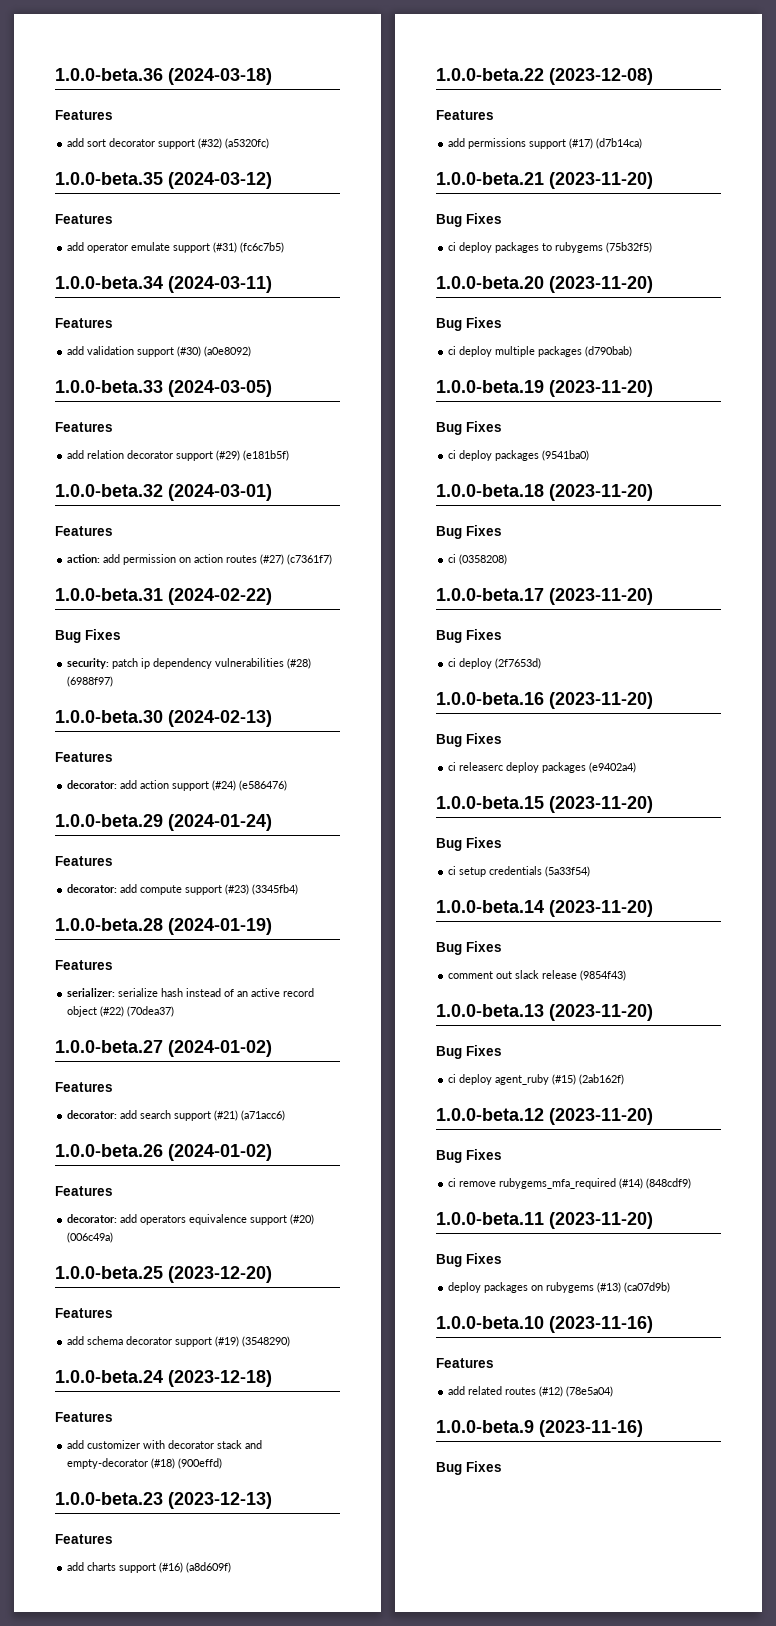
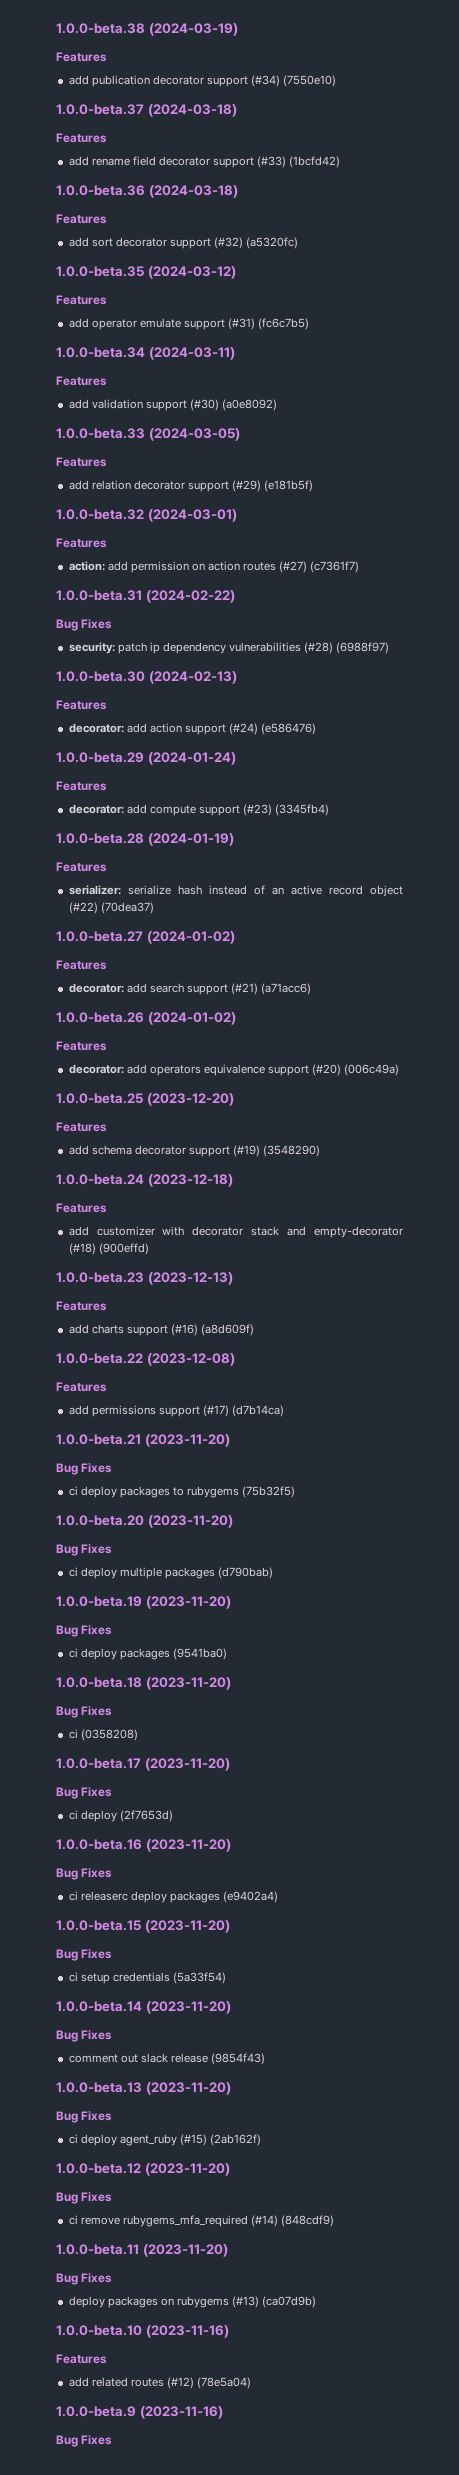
(55, 74) none -> [56,23,238,36] [56,52,107,62] [68,75,337,87] [56,104,237,117] [56,133,107,143] [68,156,341,168] 1.0.0-beta.38 (2024-03-19) // Features // add publication decorator support (#34) (7550e10) // 1.0.0-beta.37 (2024-03-18) // Features // add rename field decorator support (#33) (1bcfd42) //

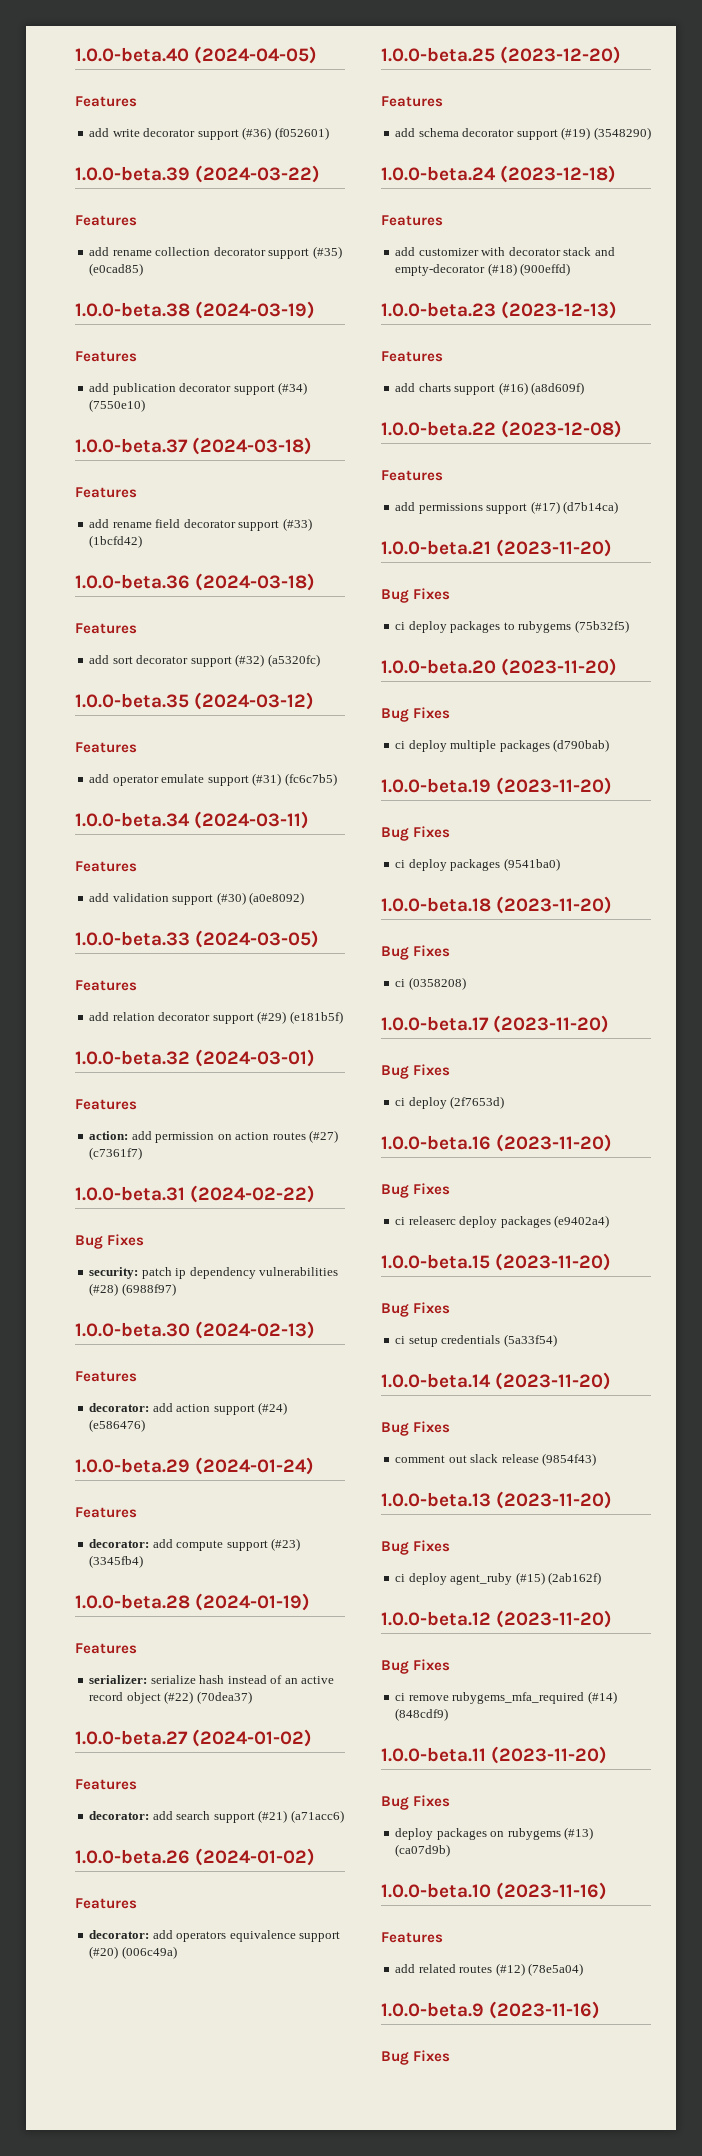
(56, 28) none -> [75,46,318,64] [75,96,137,107] [89,127,329,140] [75,165,321,183] [75,215,137,226] [89,246,342,259] [89,263,144,276] 1.0.0-beta.40 (2024-04-05) // Features // add write decorator support (#36) (f052601) // 1.0.0-beta.39 (2024-03-22) // Features // add rename collection decorator support (#35) (e0cad85) //

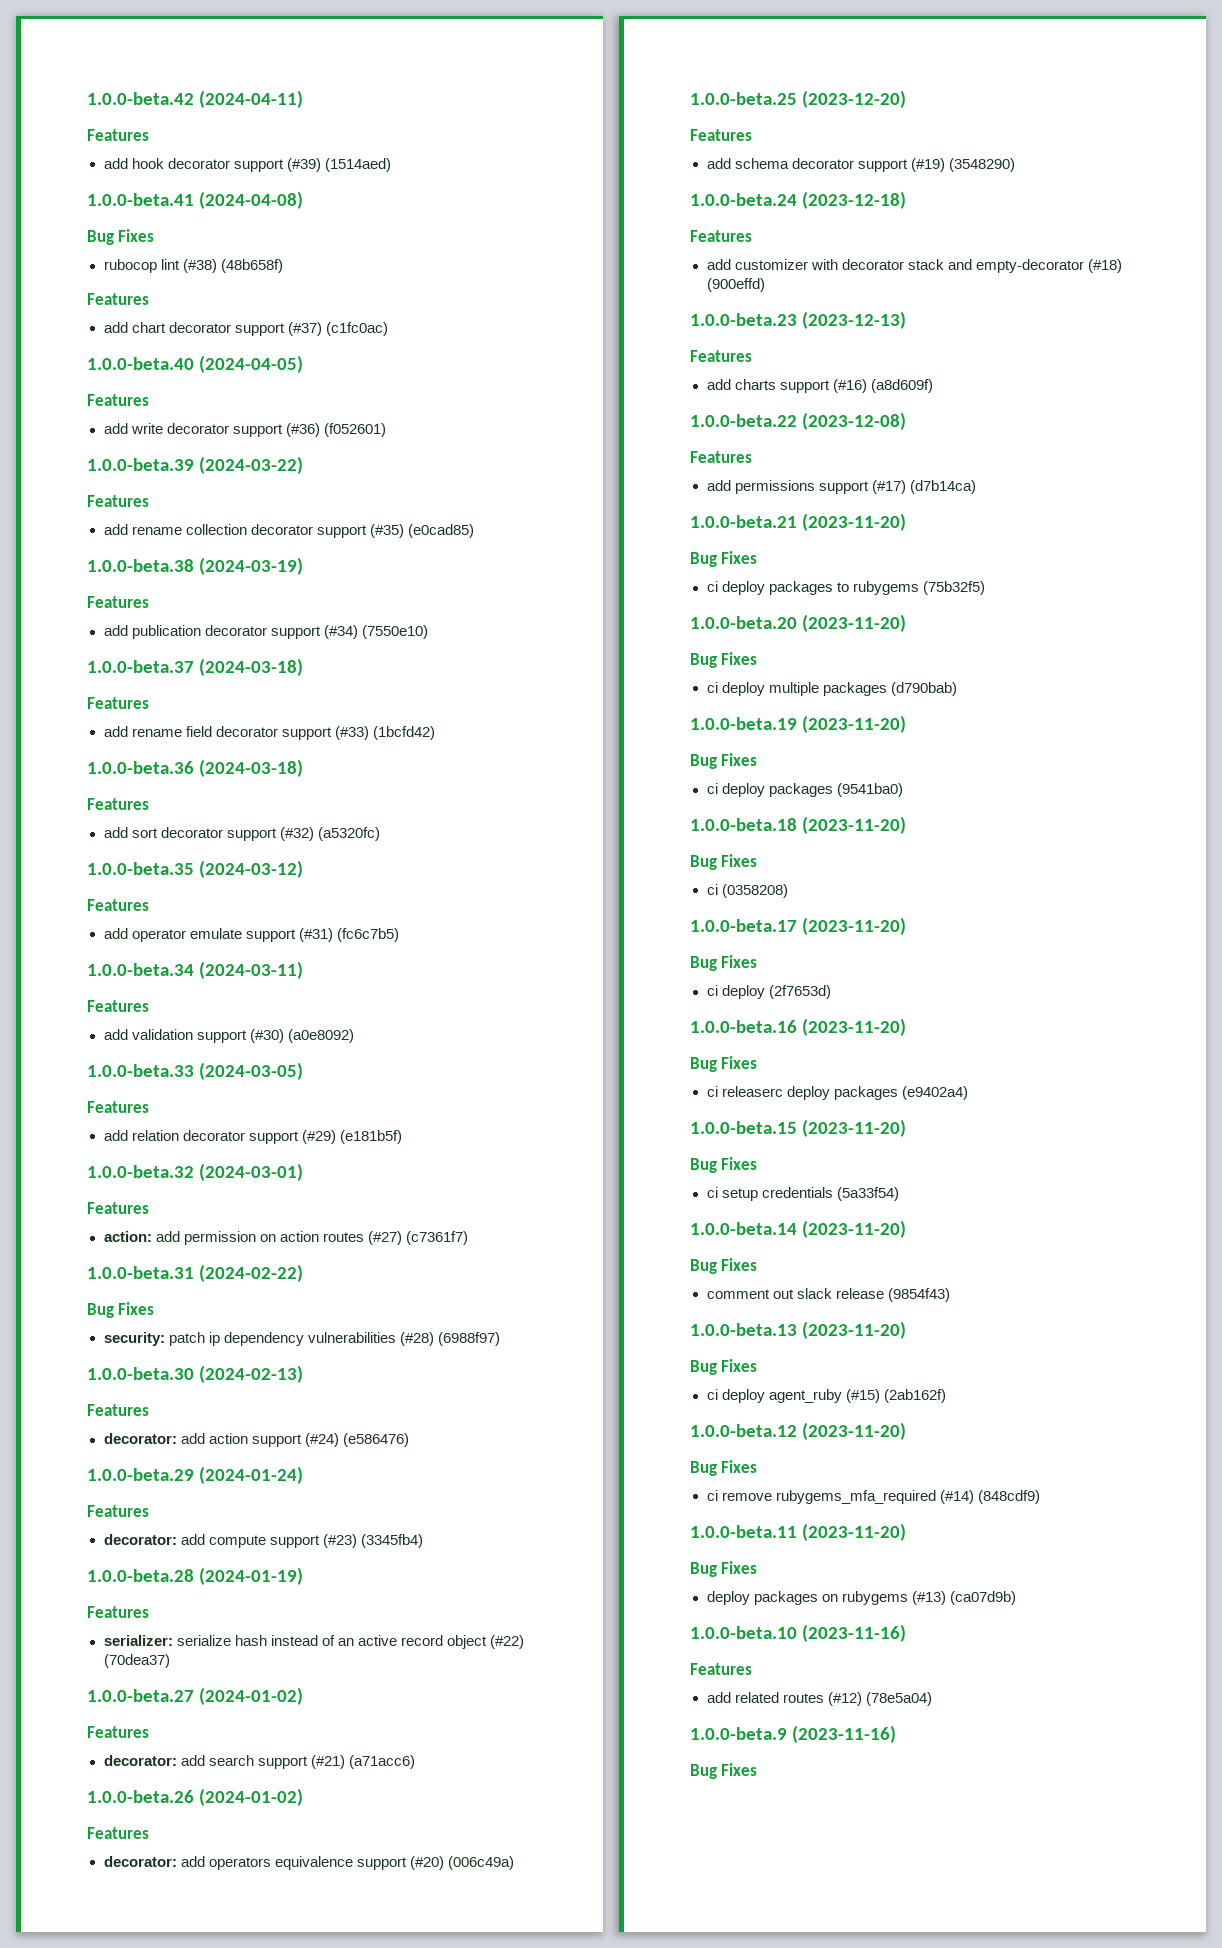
(75, 54) none -> [87,90,303,108] [87,129,149,141] [103,158,391,172] [87,191,303,209] [87,229,155,245] [103,259,283,273] [87,293,149,305] [103,322,388,336] 1.0.0-beta.42 (2024-04-11) // Features // add hook decorator support (#39) (1514aed) // 1.0.0-beta.41 (2024-04-08) // Bug Fixes // rubocop lint (#38) (48b658f) // Features // add chart decorator support (#37) (c1fc0ac) //

